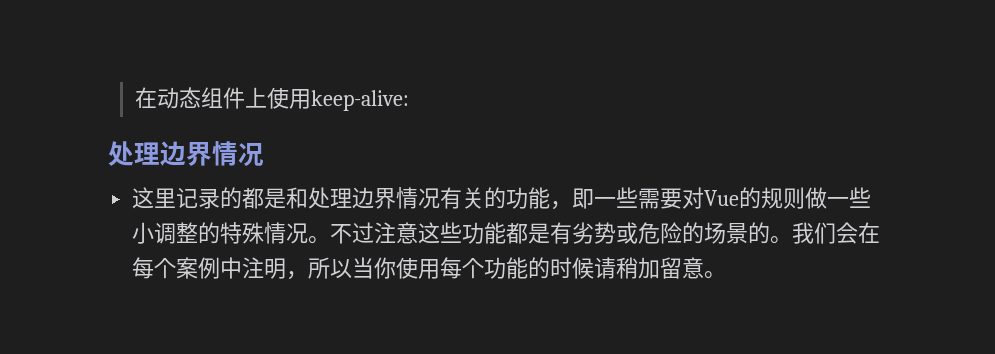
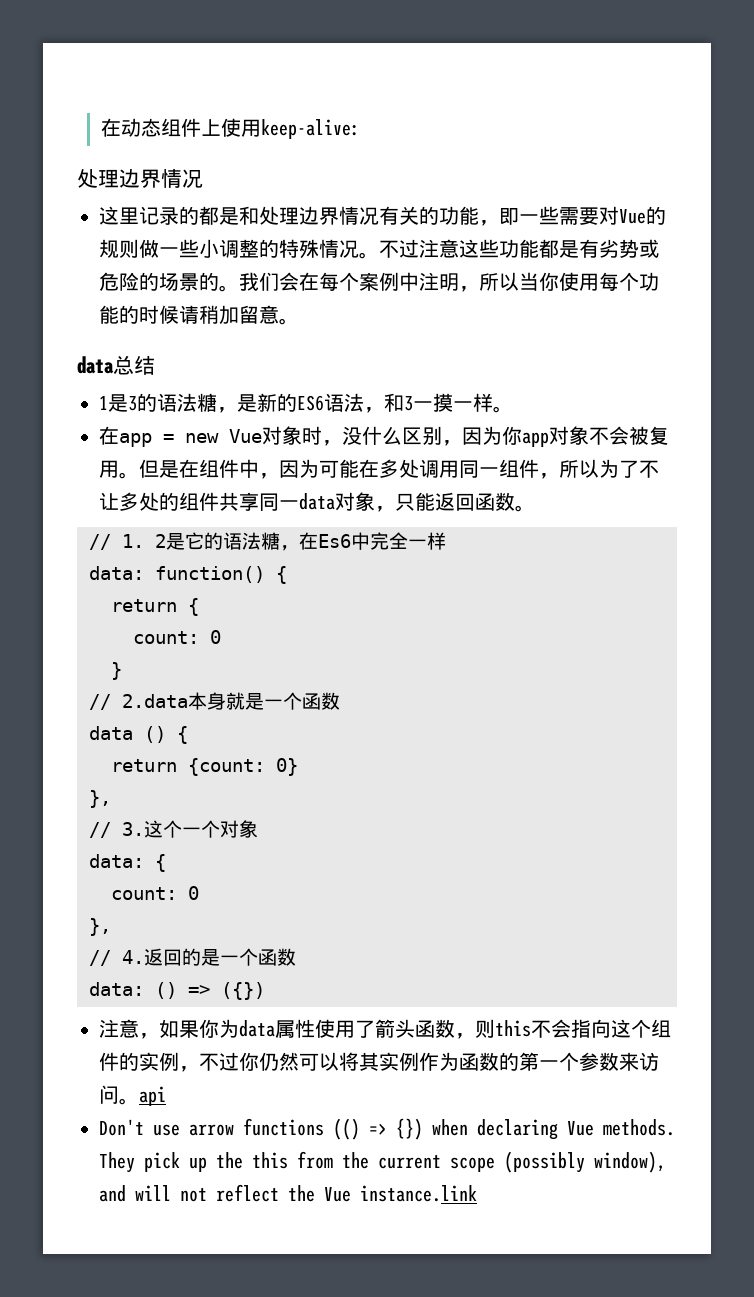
(727, 275) none -> [77,355,155,375] [99,393,513,413] [99,426,669,447] [99,459,659,479] [99,492,535,512] [89,532,446,551] [89,566,287,584] [111,598,199,616] [133,630,221,644] [111,662,122,680] [89,692,340,710] [89,726,188,744] [111,758,298,776] [89,790,111,808] [89,820,258,838] [89,854,166,872] [111,886,199,900] [89,918,111,936] [89,948,296,966] [89,982,265,1000] [99,1019,671,1039] [99,1052,659,1072] [99,1085,166,1106] [99,1118,675,1140] [99,1151,666,1173] [99,1184,477,1202] // data总结 // 1是3的语法糖，是新的ES6语法，和3一摸一样。 // 在app = new Vue对象时，没什么区别，因为你app对象不会被复用。但是在组件中，因为可能在多处调用同一组件，所以为了不让多处的组件共享同一data对象，只能返回函数。 // // 1. 2是它的语法糖，在Es6中完全一样 // data: function() { // return { // count: 0 // } // // 2.data本身就是一个函数 // data () { // return {count: 0} // }, // // 3.这个一个对象 // data: { // count: 0 // }, // // 4.返回的是一个函数 // data: () => ({}) // 注意，如果你为data属性使用了箭头函数，则this不会指向这个组件的实例，不过你仍然可以将其实例作为函数的第一个参数来访问。api // Don't use arrow functions (() => {}) when declaring Vue methods. They pick up the this from the current scope (possibly window), and will not reflect the Vue instance.link

